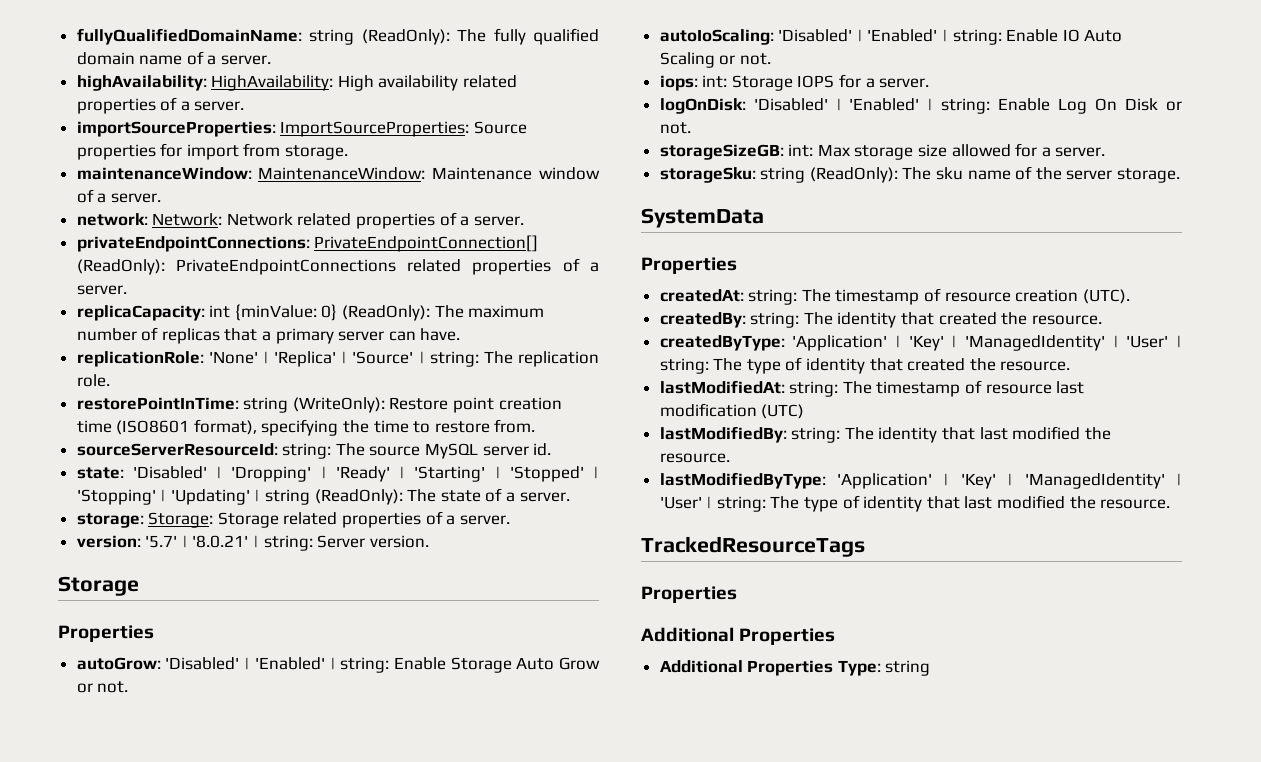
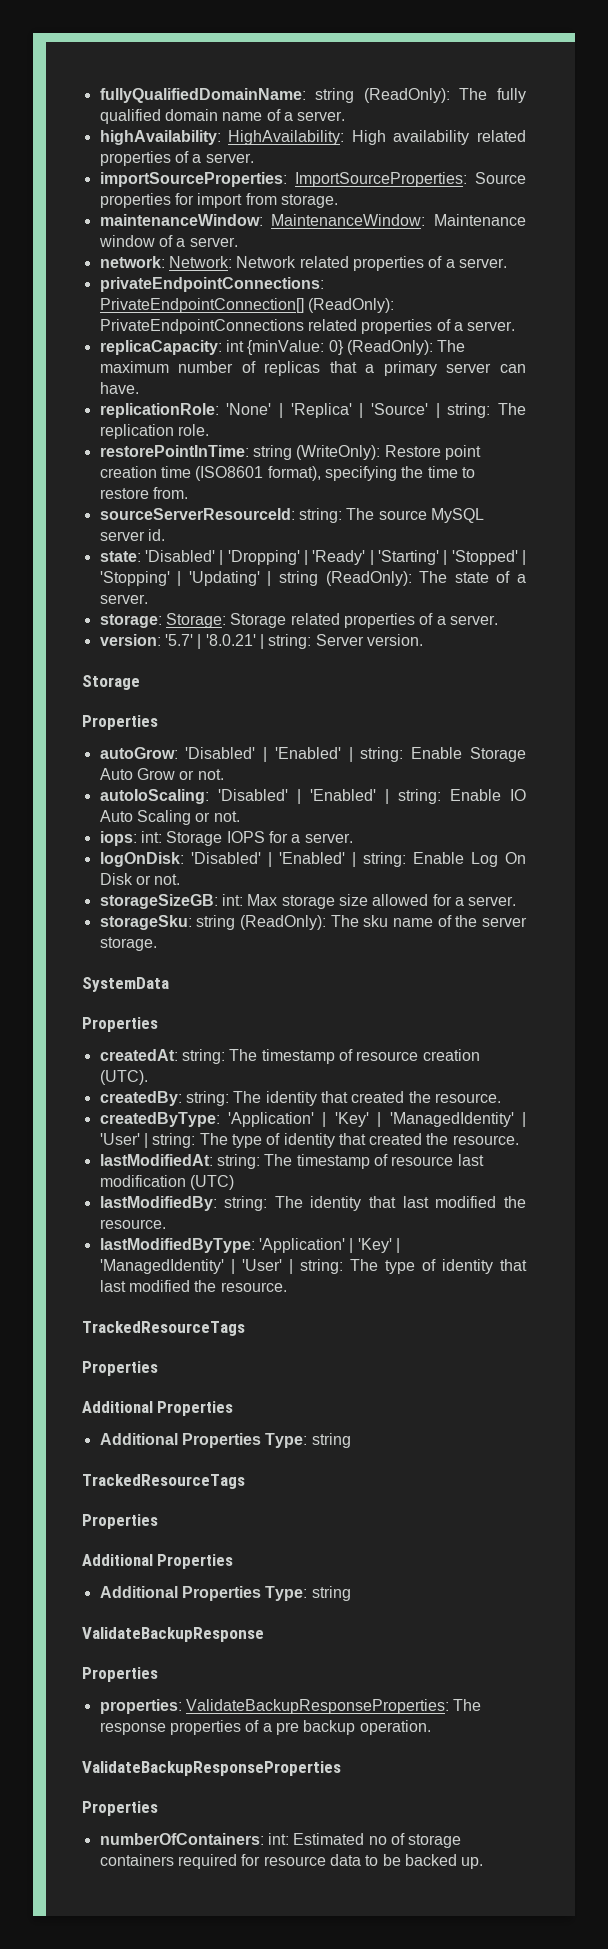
(931, 668) none -> [82,1474,245,1489] [82,1514,158,1529] [82,1554,234,1569] [99,1586,351,1601] [82,1627,264,1642] [82,1667,158,1682] [99,1699,482,1714] [99,1720,431,1735] [82,1761,341,1776] [82,1801,158,1816] [99,1833,462,1848] [99,1854,484,1869] // TrackedResourceTags // Properties // Additional Properties // Additional Properties Type: string // ValidateBackupResponse // Properties // properties: ValidateBackupResponseProperties: The response properties of a pre backup operation. // ValidateBackupResponseProperties // Properties // numberOfContainers: int: Estimated no of storage containers required for resource data to be backed up.

